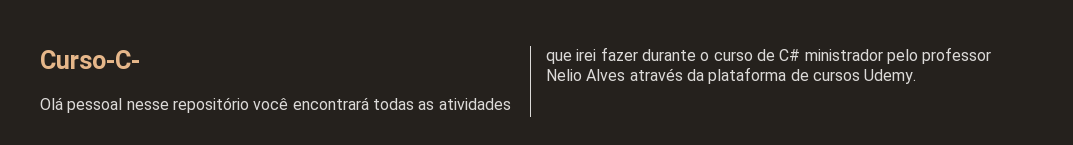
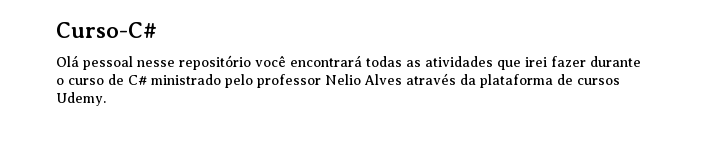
[40,50,140,69] Curso-C- -> [56,22,157,38] Curso-C#
[804,49,883,61] ministrador -> [151,74,221,85] ministrado

